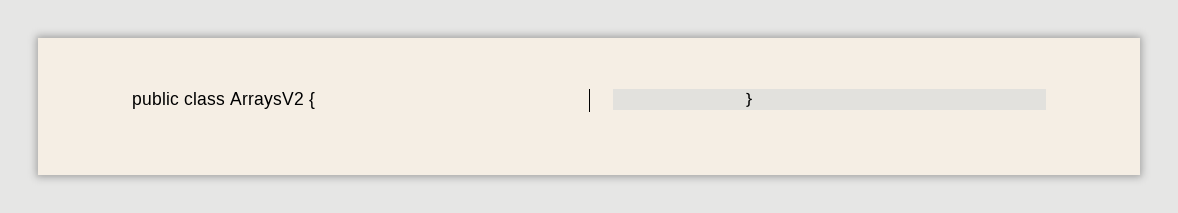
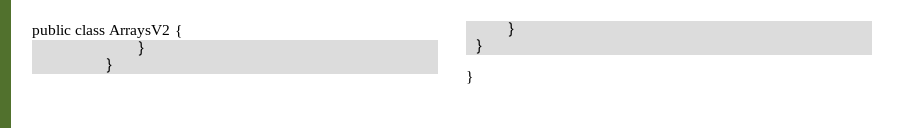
(754, 99) none -> [105,58,114,73] [507,22,516,37] [475,39,484,54] [466,71,473,84] // } // } // } // }

